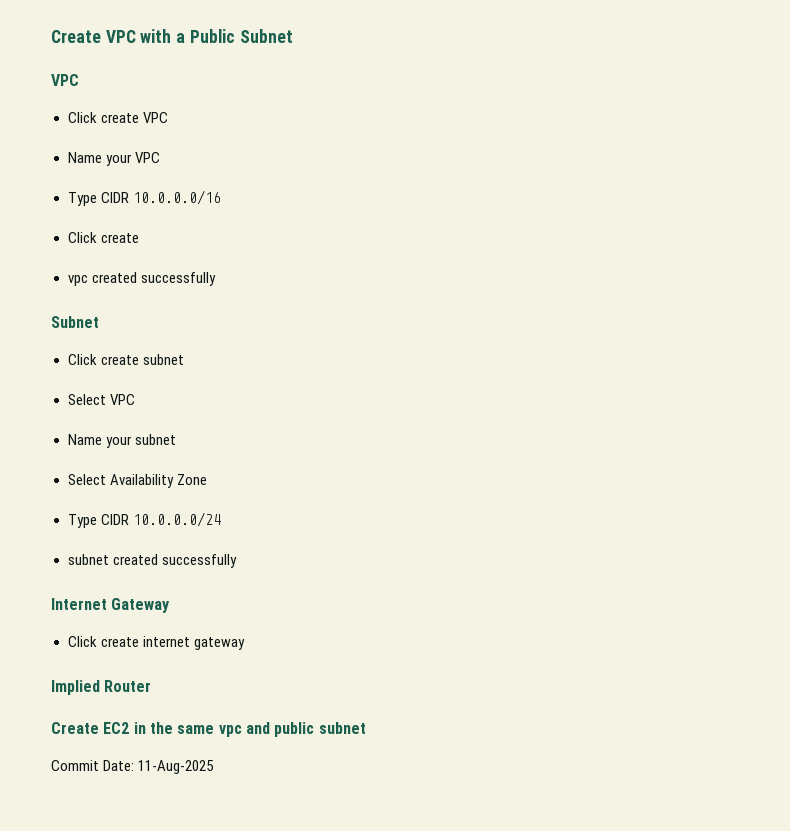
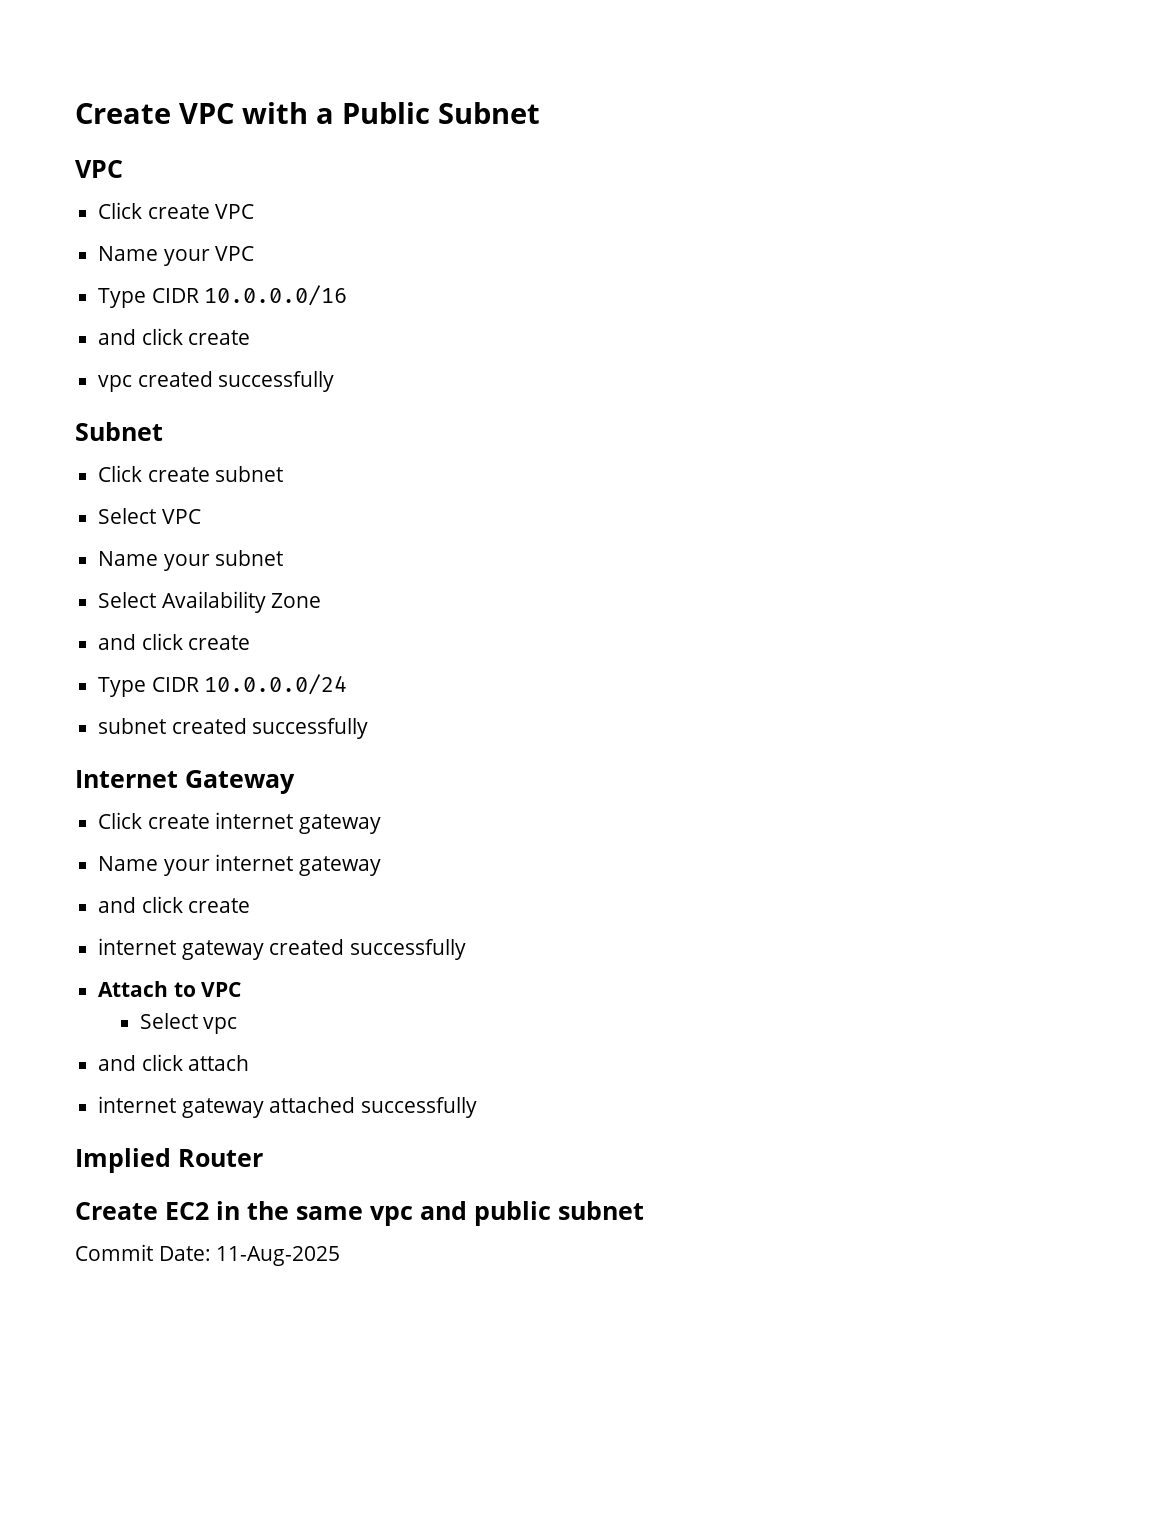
[67,232,97,243] Click -> [98,328,183,345] and click
(207, 479) none -> [98,633,251,650] // and click create
(245, 643) none -> [98,854,382,876] [98,896,251,913] [98,938,467,960] [98,981,242,997] [139,1013,238,1034] [98,1054,250,1071] [98,1096,478,1118] // Name your internet gateway // and click create // internet gateway created successfully // Attach to VPC // Select vpc // and click attach // internet gateway attached successfully

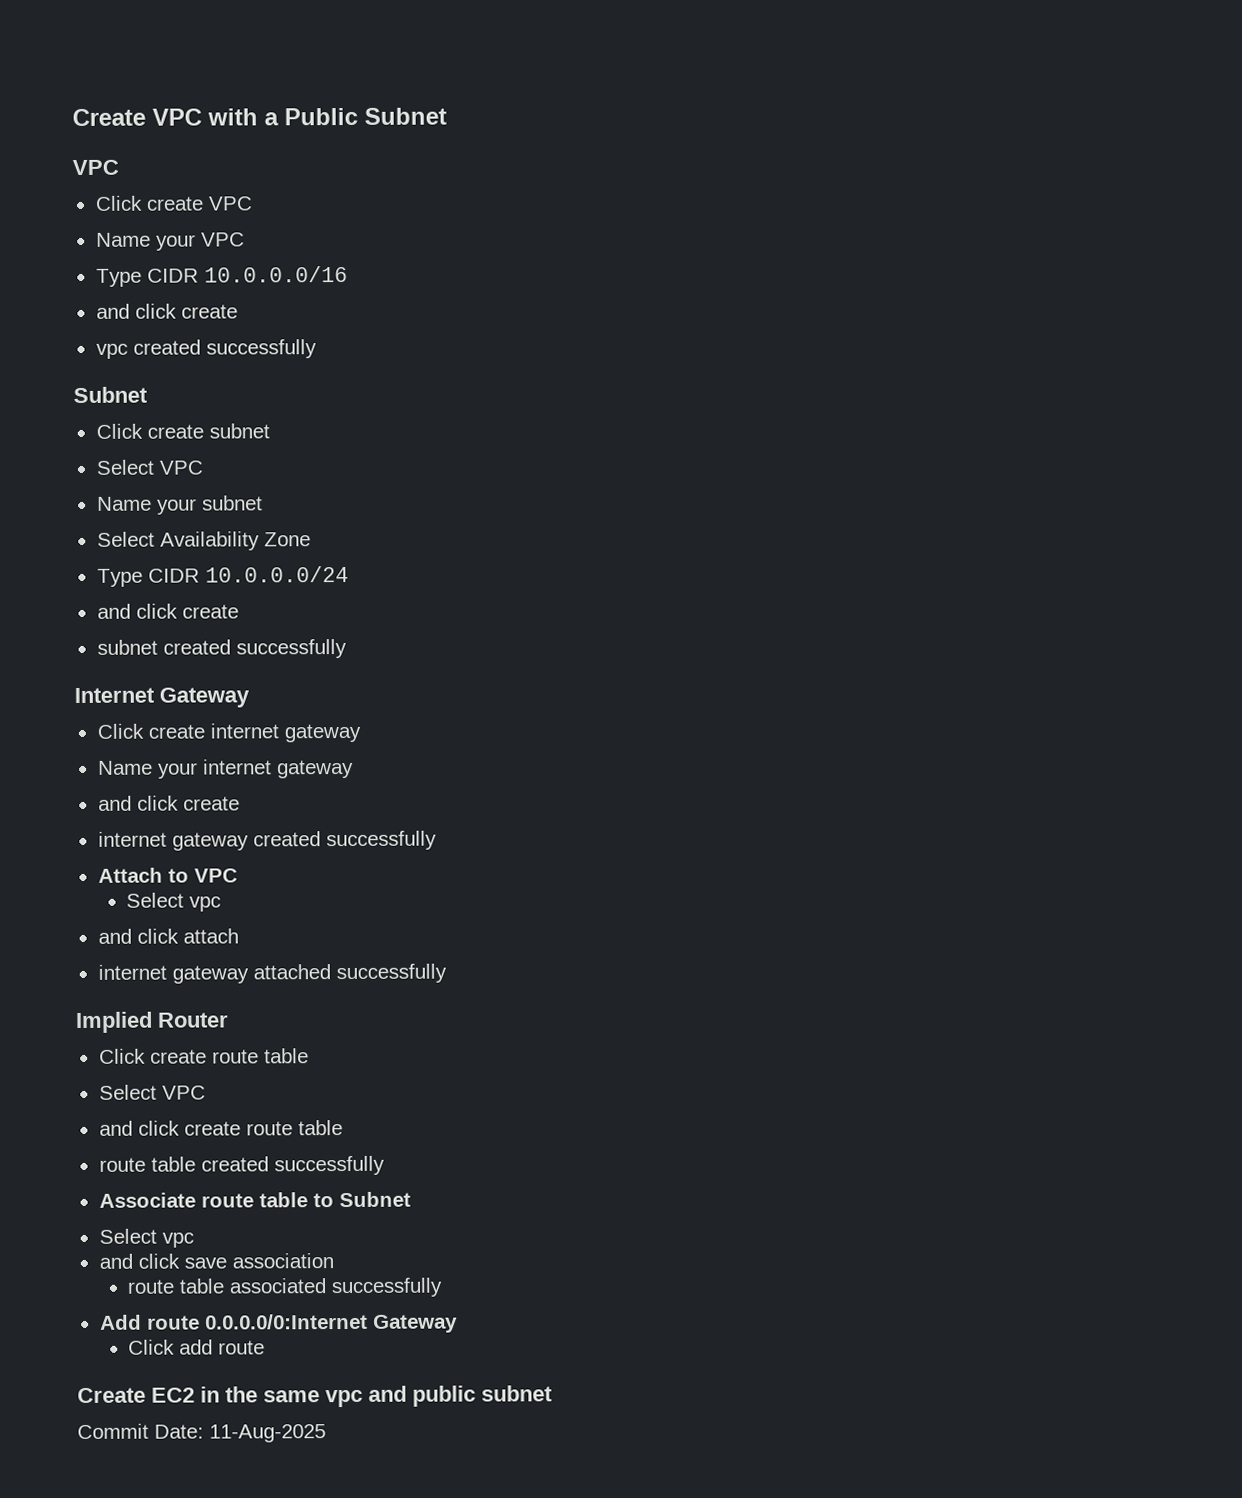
[98,633,251,650] [98,674,348,697] // and click create // Type CIDR 10.0.0.0/24 -> [96,565,349,587] [96,603,239,619] // Type CIDR 10.0.0.0/24 // and click create
(263, 1158) none -> [98,1048,309,1064] [98,1084,206,1100] [98,1120,343,1136] [98,1155,385,1176] [98,1191,411,1208] [98,1228,194,1248] [98,1253,334,1269] [127,1277,444,1298] [99,1313,458,1333] [128,1339,266,1355] // Click create route table // Select VPC // and click create route table // route table created successfully // Associate route table to Subnet // Select vpc // and click save association // route table associated successfully // Add route 0.0.0.0/0:Internet Gateway // Click add route

